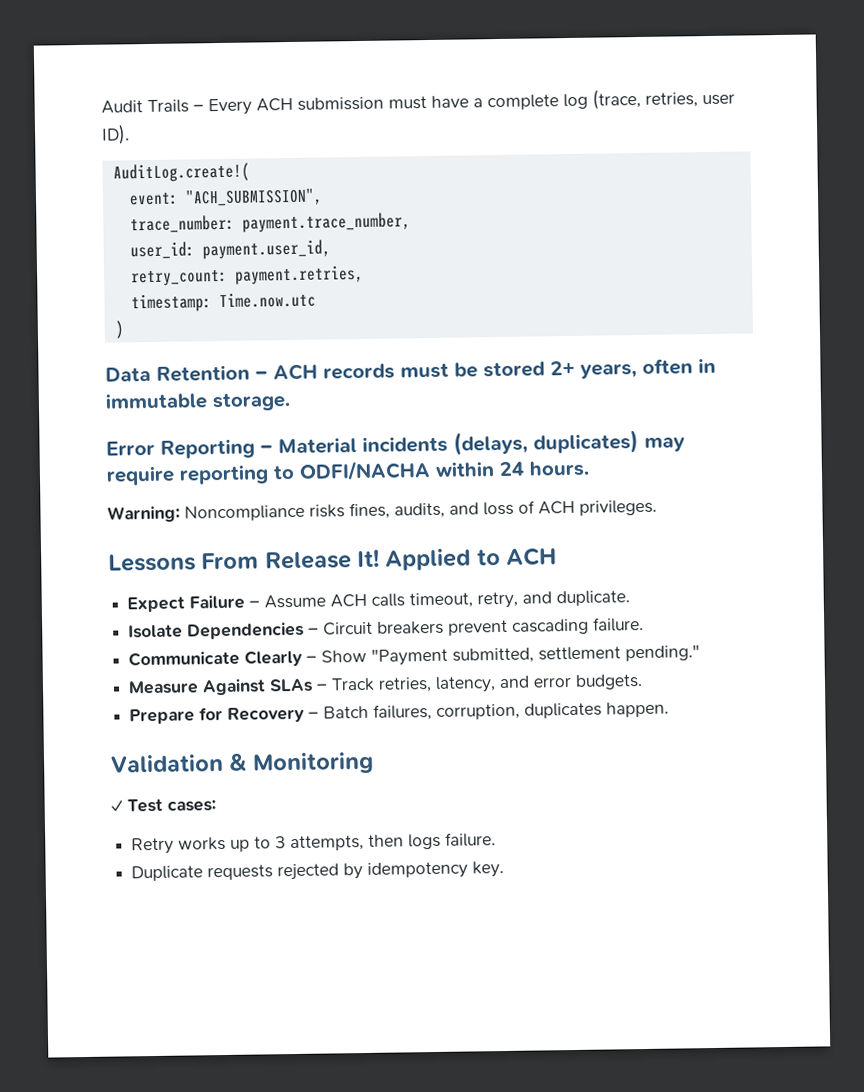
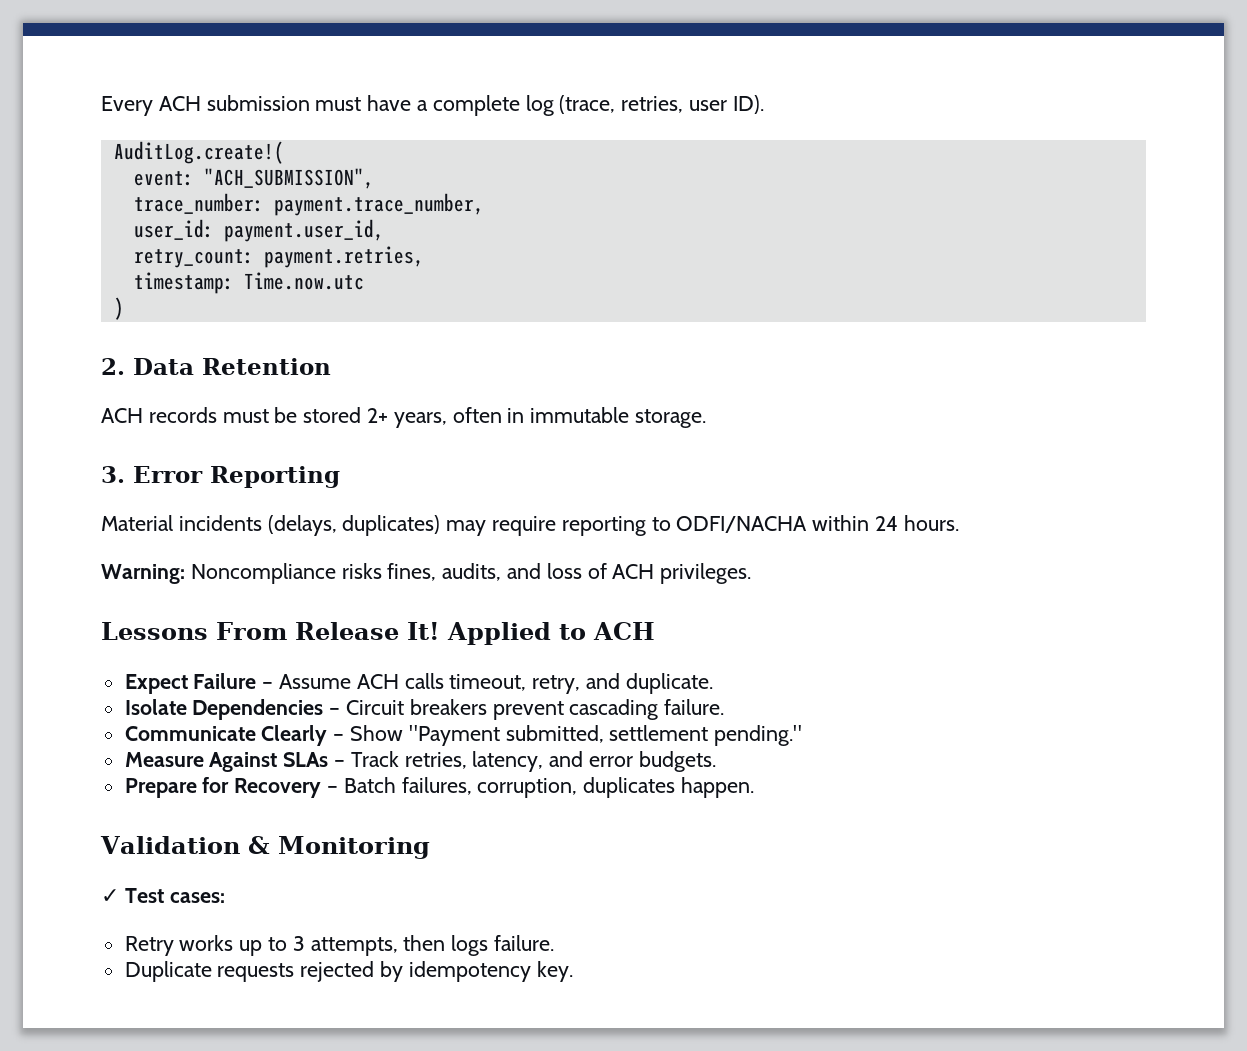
[101,99,204,114] Audit Trails – -> (101, 106) none
(124, 329) none -> [101,358,125,375] 2.
[255,371,268,380] – -> (331, 366) //
(291, 402) none -> [101,466,125,483] 3.
[260,445,273,454] – -> (340, 477) //

